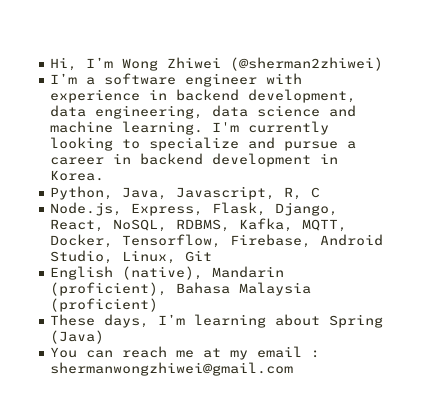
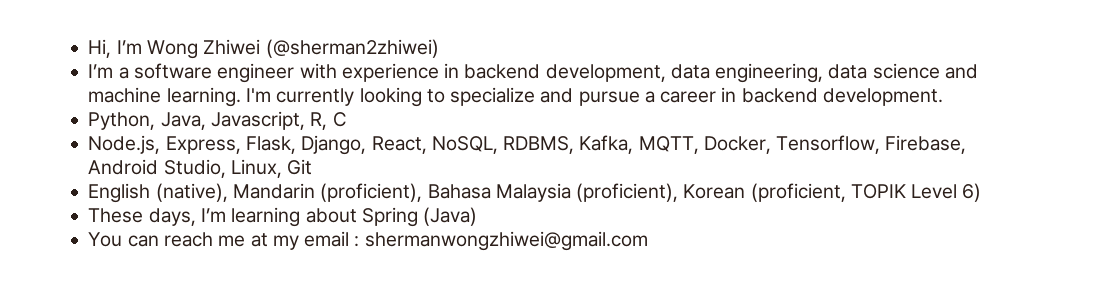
[212,153,339,167] [50,170,105,181] development in Korea. -> [822,88,943,106] development.
[50,298,159,312] (proficient) -> [576,183,982,202] (proficient), Korean (proficient, TOPIK Level 6)

